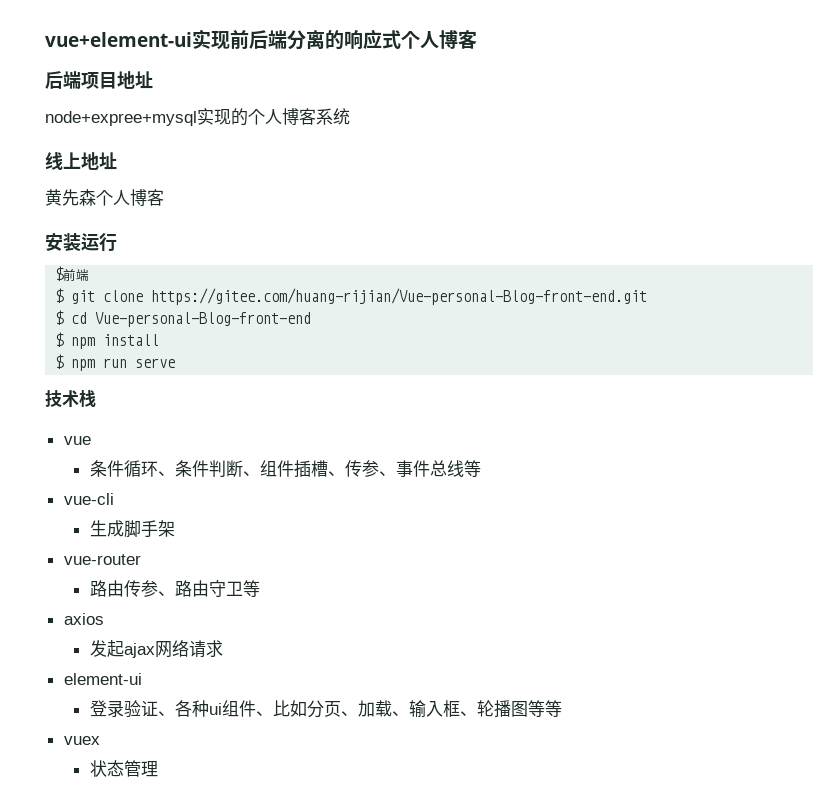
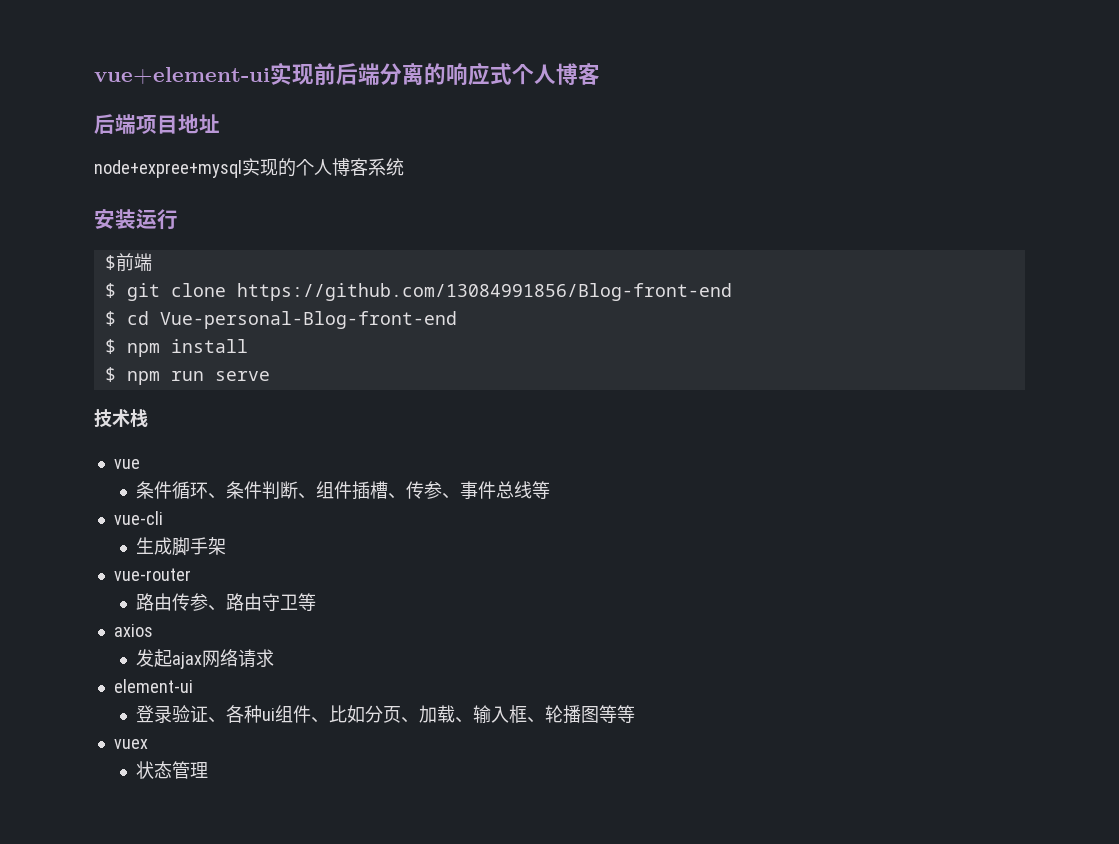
[45,152,117,170] [45,189,164,206] // 线上地址 // 黄先森个人博客 -> (404, 167) none
[151,288,648,305] https://gitee.com/huang-rijian/Vue-personal-Blog-front-end.git -> [236,283,732,301] https://github.com/13084991856/Blog-front-end

